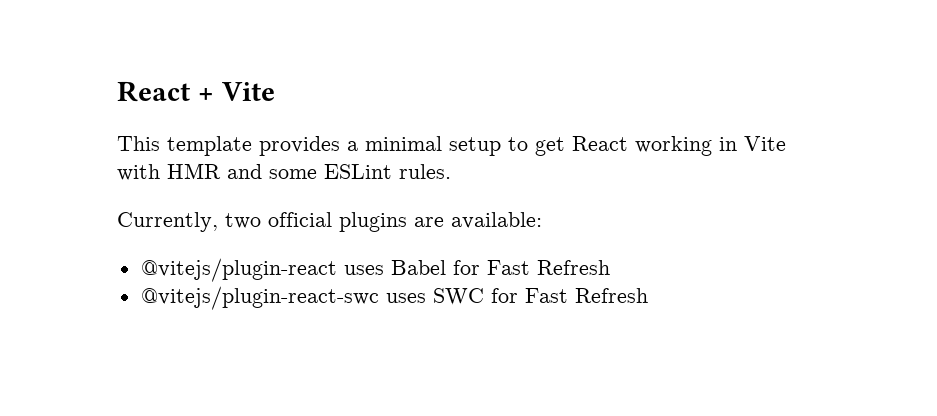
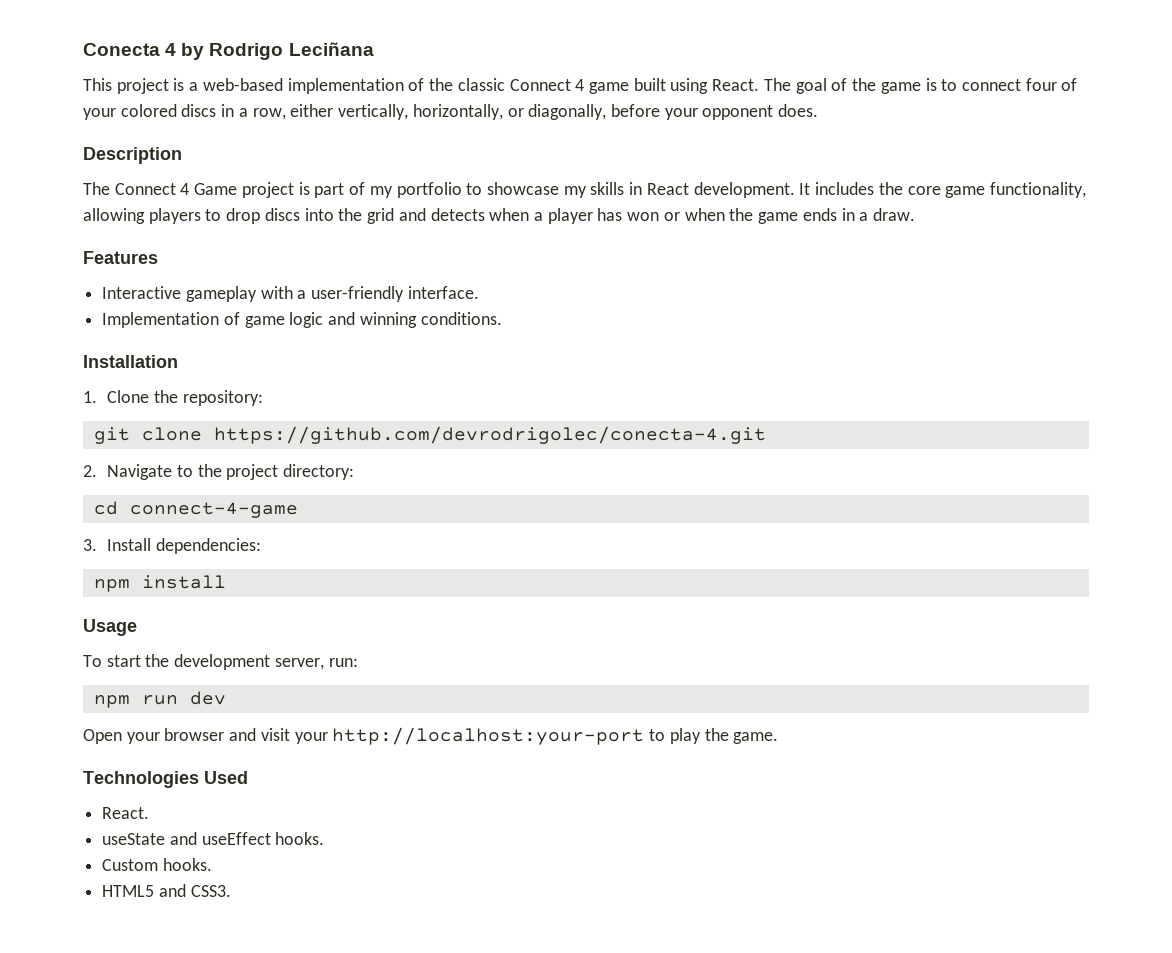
[117,81,275,102] [117,136,786,156] [117,163,451,181] [117,212,542,232] [140,258,610,282] [140,286,648,310] React + Vite // This template provides a minimal setup to get React working in Vite with HMR and some ESLint rules. // Currently, two official plugins are available: // @vitejs/plugin-react uses Babel for Fast Refresh // @vitejs/plugin-react-swc uses SWC for Fast Refresh -> [83,42,374,60] [83,78,1078,94] [83,104,819,120] [83,147,182,164] [83,182,1086,198] [83,208,915,224] [83,251,158,264] [102,286,479,302] [102,312,502,328] [83,355,178,368] [83,390,263,406] [93,426,766,444] [83,464,354,480] [93,501,298,518] [83,538,261,554] [93,575,226,592] [83,619,137,636] [83,654,358,670] [93,691,226,708] [83,727,779,745] [83,771,248,788] [102,807,150,819] [102,832,325,845] [102,858,212,871] [102,884,231,897] Conecta 4 by Rodrigo Leciñana // This project is a web-based implementation of the classic Connect 4 game built using React. The goal of the game is to connect four of your colored discs in a row, either vertically, horizontally, or diagonally, before your opponent does. // Description // The Connect 4 Game project is part of my portfolio to showcase my skills in React development. It includes the core game functionality, allowing players to drop discs into the grid and detects when a player has won or when the game ends in a draw. // Features // Interactive gameplay with a user-friendly interface. // Implementation of game logic and winning conditions. // Installation // 1. Clone the repository: // git clone https://github.com/devrodrigolec/conecta-4.git // 2. Navigate to the project directory: // cd connect-4-game // 3. Install dependencies: // npm install // Usage // To start the development server, run: // npm run dev // Open your browser and visit your http://localhost:your-port to play the game. // Technologies Used // React. // useState and useEffect hooks. // Custom hooks. // HTML5 and CSS3.

